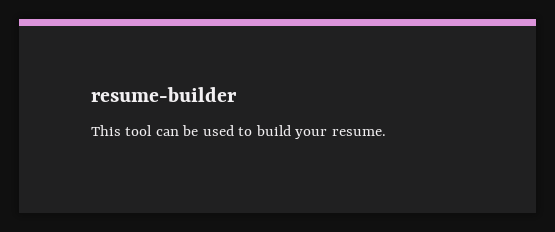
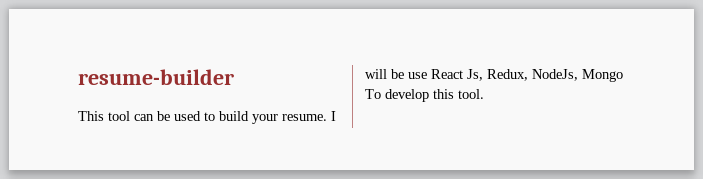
(386, 132) none -> [331,111,336,121] [365,69,623,82] [365,89,484,102] I will be use React Js, Redux, NodeJs, Mongo To develop this tool.

